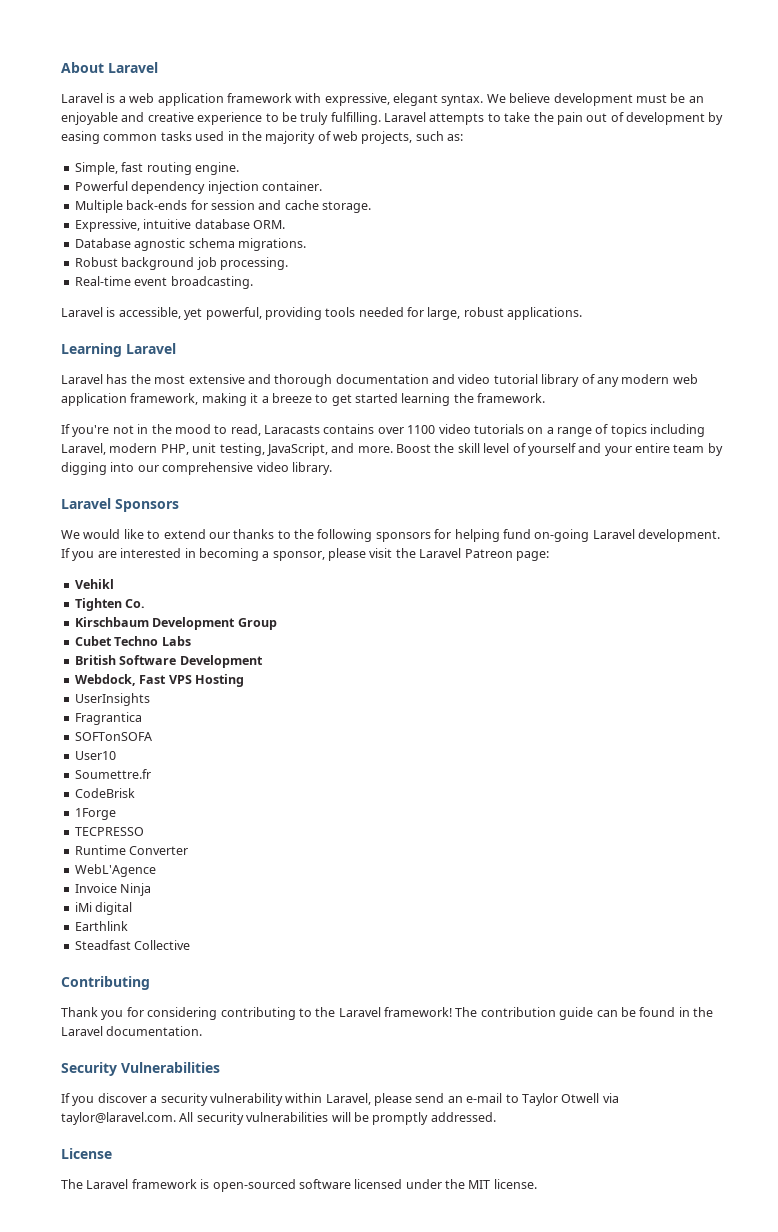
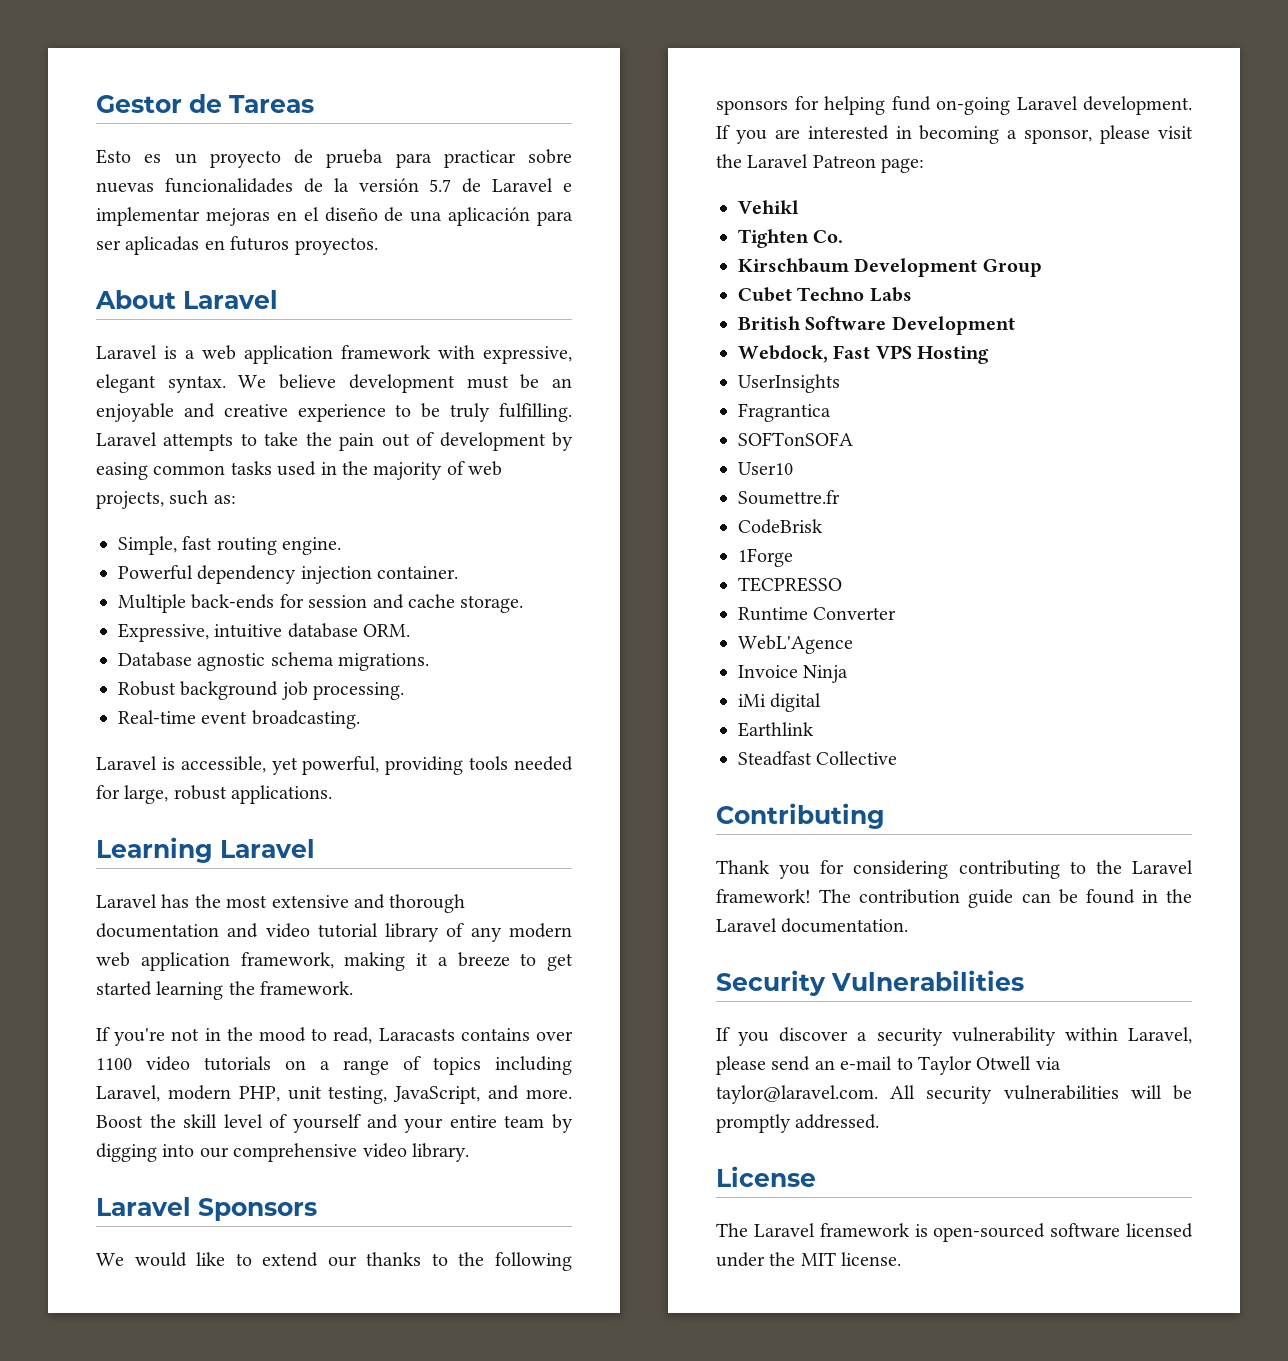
(61, 67) none -> [96,94,314,113] [96,149,572,168] [96,178,572,193] [96,207,573,226] [96,236,378,255] Gestor de Tareas // Esto es un proyecto de prueba para practicar sobre nuevas funcionalidades de la versión 5.7 de Laravel e implementar mejoras en el diseño de una aplicación para ser aplicadas en futuros proyectos. //

